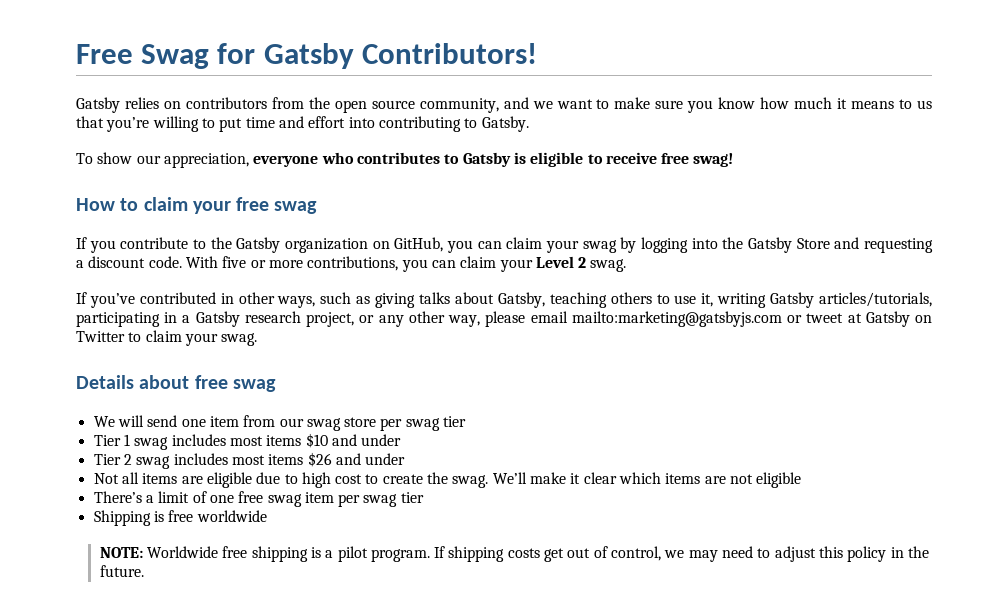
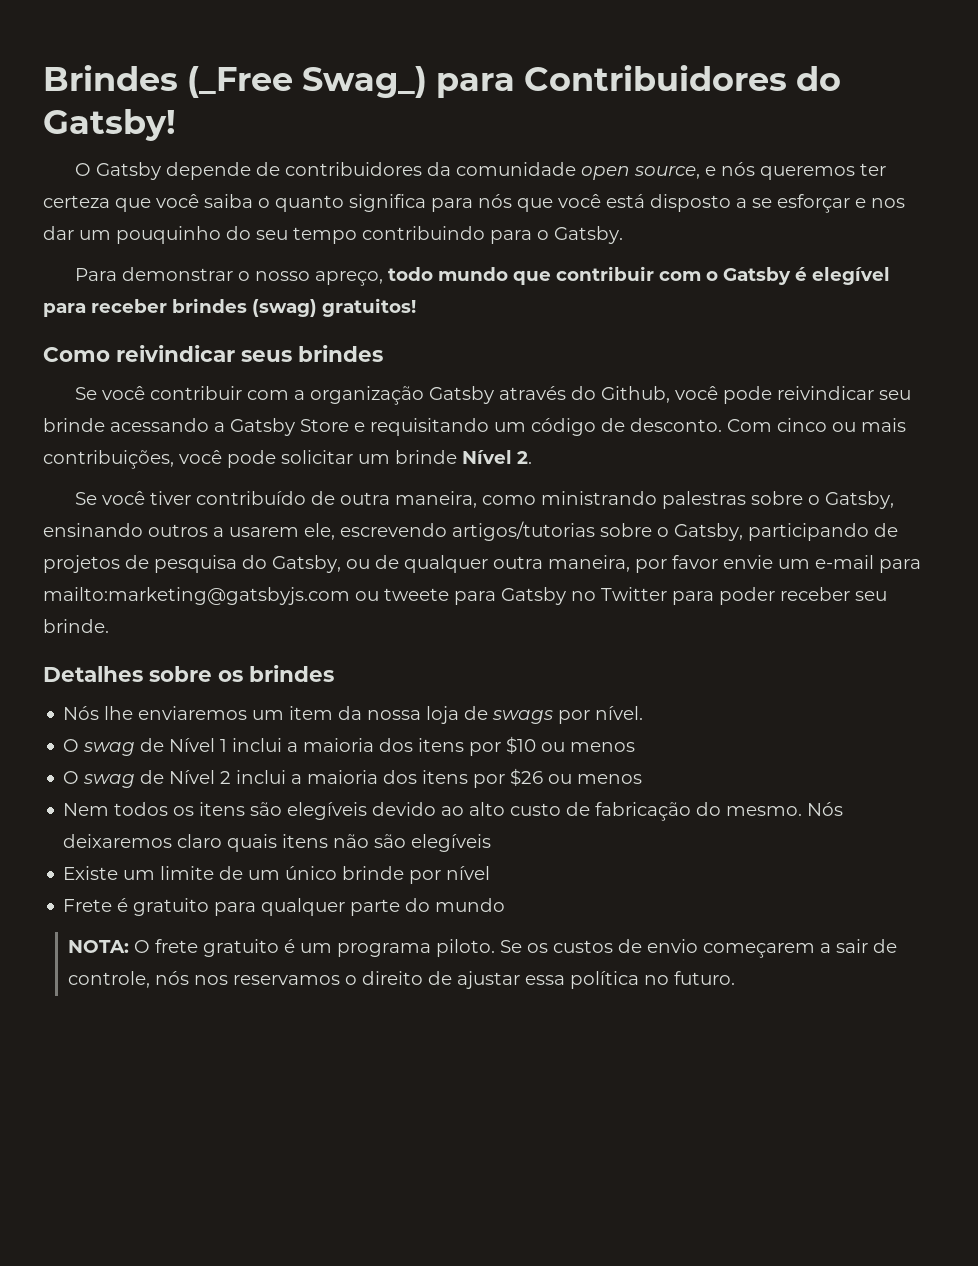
[76,43,537,69] [76,97,933,113] [76,116,529,132] [76,152,734,168] [76,197,318,214] [76,237,933,253] [76,256,627,272] [76,292,933,308] [76,311,933,327] [76,330,258,346] [76,375,276,392] [93,415,467,431] [93,433,402,450] [93,452,406,469] [93,472,802,488] [93,491,424,507] [93,510,267,526] [99,546,929,562] [99,565,144,577] Free Swag for Gatsby Contributors! // Gatsby relies on contributors from the open source community, and we want to make sure you know how much it means to us that you’re willing to put time and effort into contributing to Gatsby. // To show our appreciation, everyone who contributes to Gatsby is eligible to receive free swag! // How to claim your free swag // If you contribute to the Gatsby organization on GitHub, you can claim your swag by logging into the Gatsby Store and requesting a discount code. With five or more contributions, you can claim your Level 2 swag. // If you’ve contributed in other ways, such as giving talks about Gatsby, teaching others to use it, writing Gatsby articles/tutorials, participating in a Gatsby research project, or any other way, please email mailto:marketing@gatsbyjs.com or tweet at Gatsby on Twitter to claim your swag. // Details about free swag // We will send one item from our swag store per swag tier // Tier 1 swag includes most items $10 and under // Tier 2 swag includes most items $26 and under // Not all items are eligible due to high cost to create the swag. We’ll make it clear which items are not eligible // There’s a limit of one free swag item per swag tier // Shipping is free worldwide // NOTE: Worldwide free shipping is a pilot program. If shipping costs get out of control, we may need to adjust this policy in the future. -> [43,65,842,98] [43,109,176,141] [74,162,886,180] [43,194,905,213] [43,226,623,244] [74,266,890,286] [43,298,416,317] [43,345,383,362] [74,386,911,405] [43,418,906,436] [43,450,532,469] [74,491,894,509] [43,521,898,541] [43,555,921,573] [43,587,887,605] [43,619,109,633] [43,665,334,682] [63,706,644,724] [63,736,636,756] [63,768,643,788] [63,802,844,821] [63,834,492,852] [63,866,491,884] [63,898,506,916] [67,939,897,958] [67,971,735,989] Brindes (_Free Swag_) para Contribuidores do Gatsby! // O Gatsby depende de contribuidores da comunidade open source, e nós queremos ter certeza que você saiba o quanto significa para nós que você está disposto a se esforçar e nos dar um pouquinho do seu tempo contribuindo para o Gatsby. // Para demonstrar o nosso apreço, todo mundo que contribuir com o Gatsby é elegível para receber brindes (swag) gratuitos! // Como reivindicar seus brindes // Se você contribuir com a organização Gatsby através do Github, você pode reivindicar seu brinde acessando a Gatsby Store e requisitando um código de desconto. Com cinco ou mais contribuições, você pode solicitar um brinde Nível 2. // Se você tiver contribuído de outra maneira, como ministrando palestras sobre o Gatsby, ensinando outros a usarem ele, escrevendo artigos/tutorias sobre o Gatsby, participando de projetos de pesquisa do Gatsby, ou de qualquer outra maneira, por favor envie um e-mail para mailto:marketing@gatsbyjs.com ou tweete para Gatsby no Twitter para poder receber seu brinde. // Detalhes sobre os brindes // Nós lhe enviaremos um item da nossa loja de swags por nível. // O swag de Nível 1 inclui a maioria dos itens por $10 ou menos // O swag de Nível 2 inclui a maioria dos itens por $26 ou menos // Nem todos os itens são elegíveis devido ao alto custo de fabricação do mesmo. Nós deixaremos claro quais itens não são elegíveis // Existe um limite de um único brinde por nível // Frete é gratuito para qualquer parte do mundo // NOTA: O frete gratuito é um programa piloto. Se os custos de envio começarem a sair de controle, nós nos reservamos o direito de ajustar essa política no futuro.

